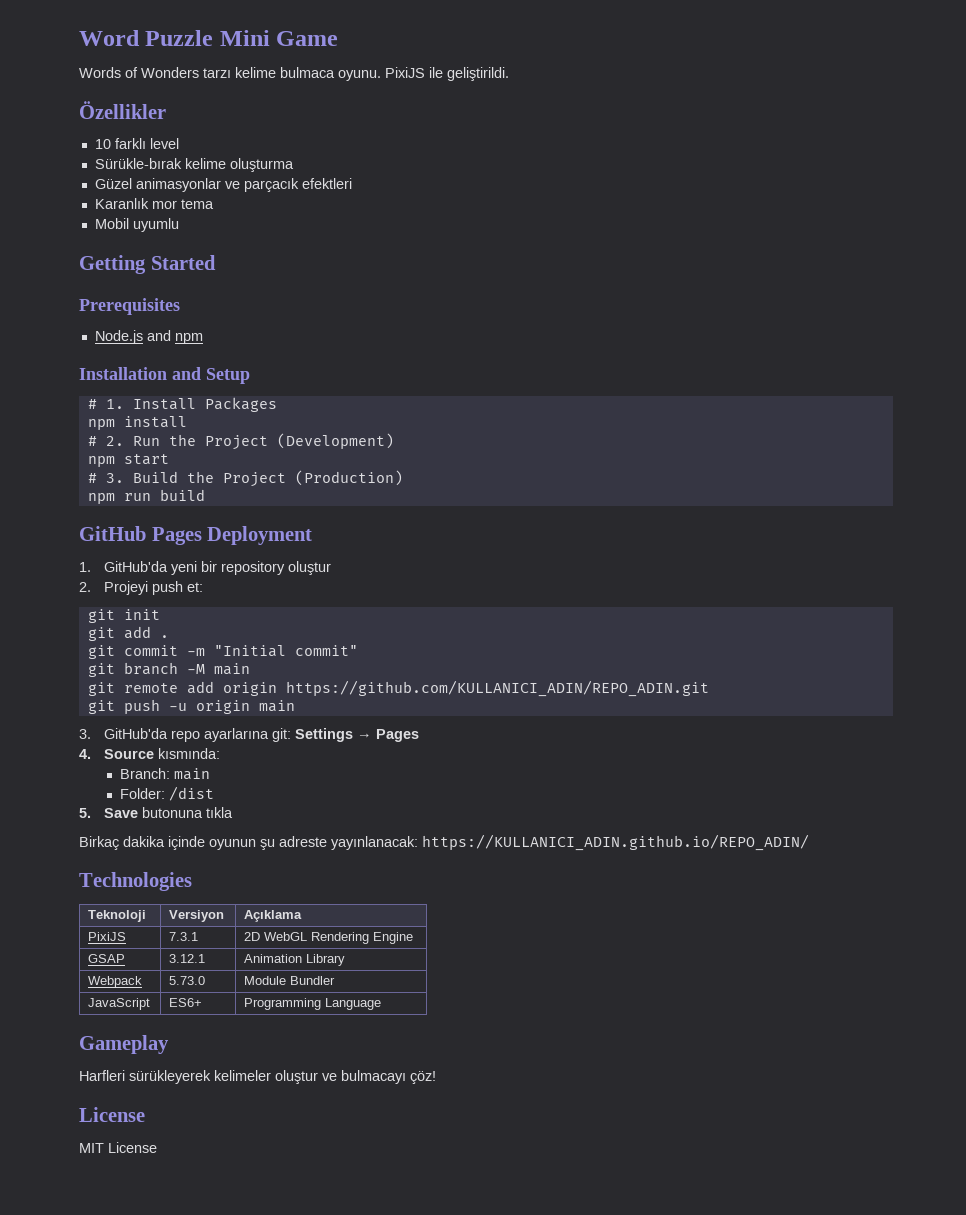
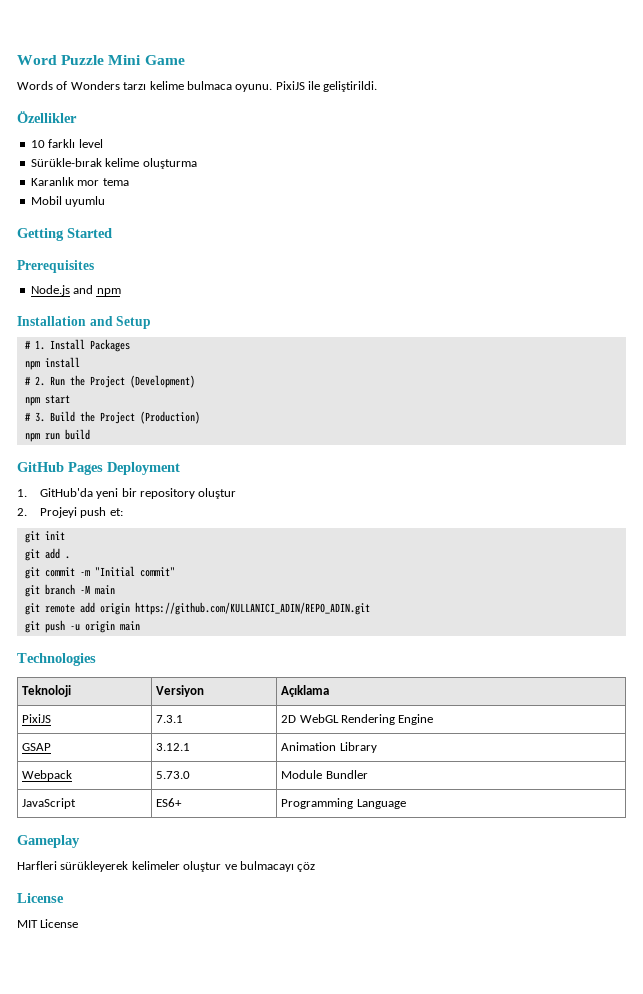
[94,178,352,192] // Güzel animasyonlar ve parçacık efektleri -> (197, 163) none
[79,728,419,742] [79,748,220,759] [119,768,210,780] [119,786,214,801] [79,807,233,818] [79,834,809,851] // 3. GitHub'da repo ayarlarına git: Settings → Pages // 4. Source kısmında: // Branch: main // Folder: /dist // 5. Save butonuna tıkla // Birkaç dakika içinde oyunun şu adreste yayınlanacak: https://KULLANICI_ADIN.github.io/REPO_ADIN/ -> (140, 626) none
[410,1071,436,1084] çöz! -> [297,862,316,872] çöz

